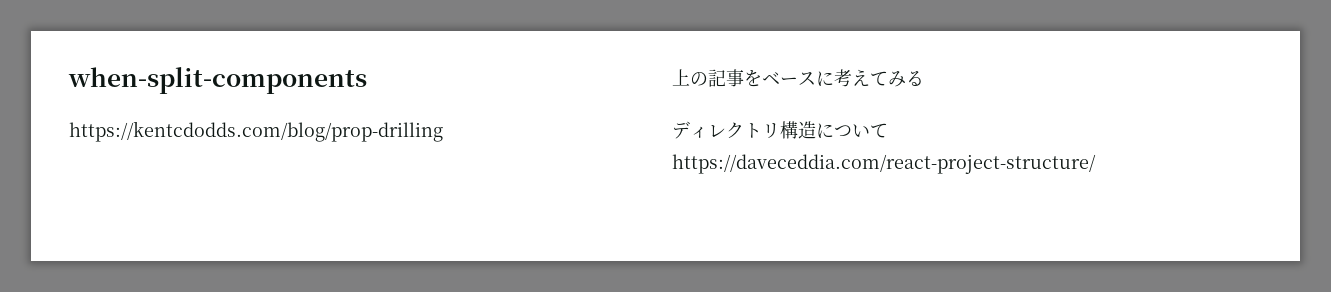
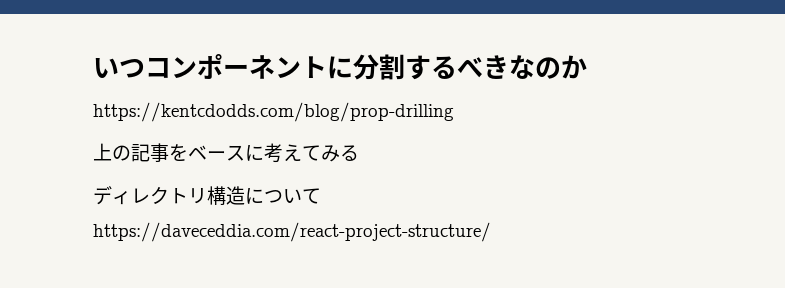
[68,67,367,94] when-split-components -> [93,54,587,80] いつコンポーネントに分割するべきなのか

